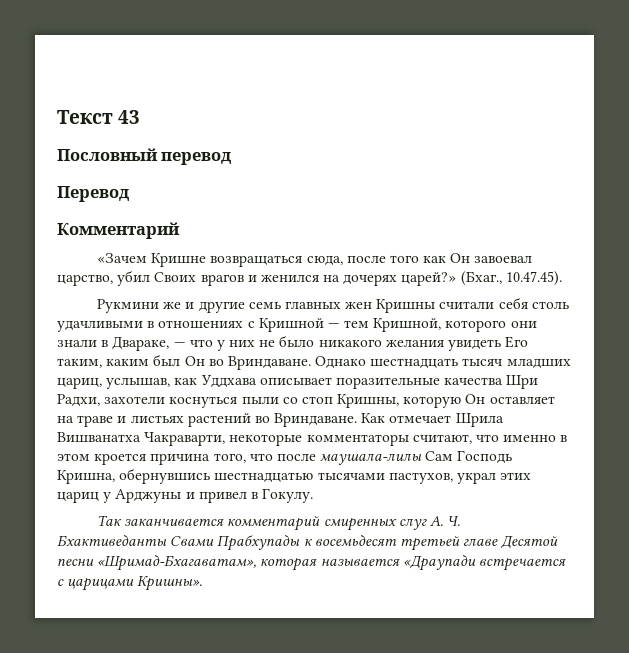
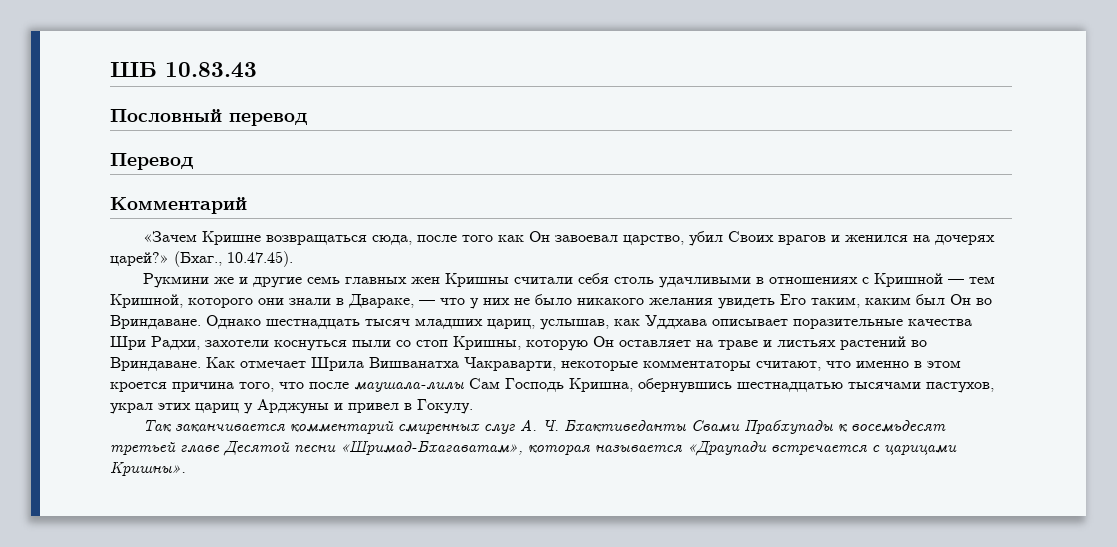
[57,110,141,124] Текст 43 -> [110,62,257,78] ШБ 10.83.43

